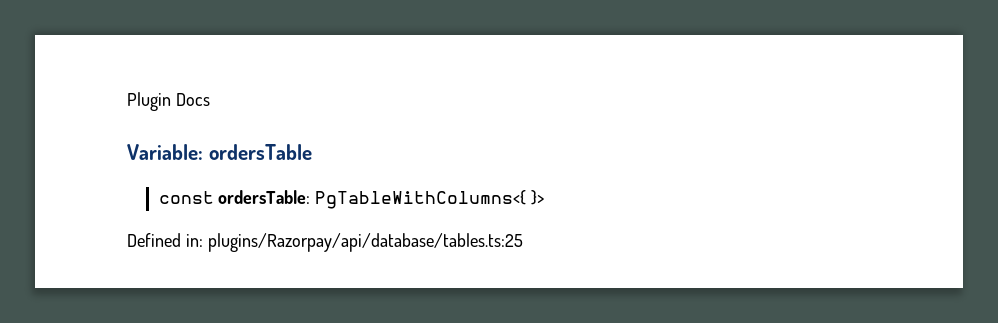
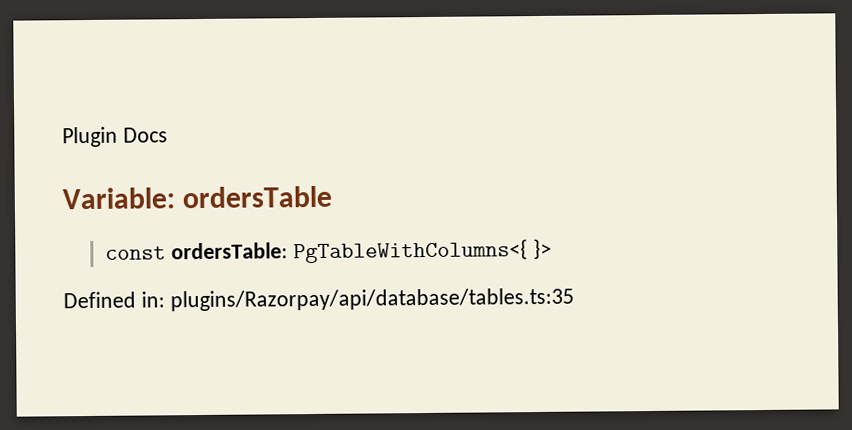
[207,233,523,252] plugins/Razorpay/api/database/tables.ts:25 -> [169,287,574,312] plugins/Razorpay/api/database/tables.ts:35

